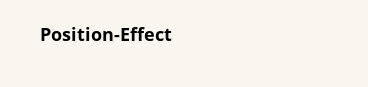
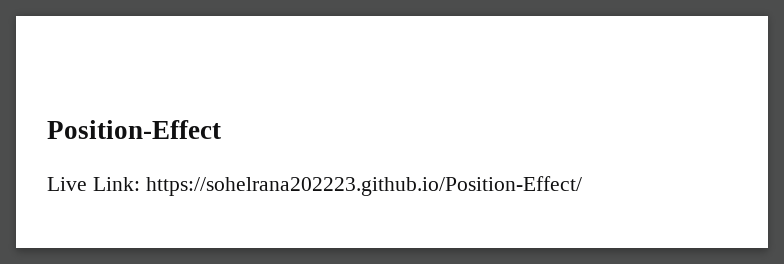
(172, 34) none -> [47,176,582,196] // Live Link: https://sohelrana202223.github.io/Position-Effect/

